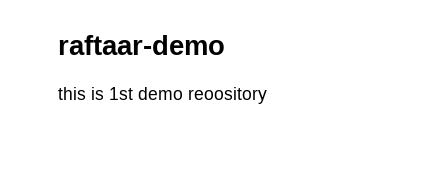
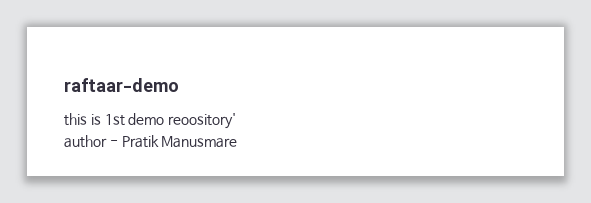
[188,87,267,104] reoository -> [168,113,237,129] [64,135,238,148] reoository' // author - Pratik Manusmare

